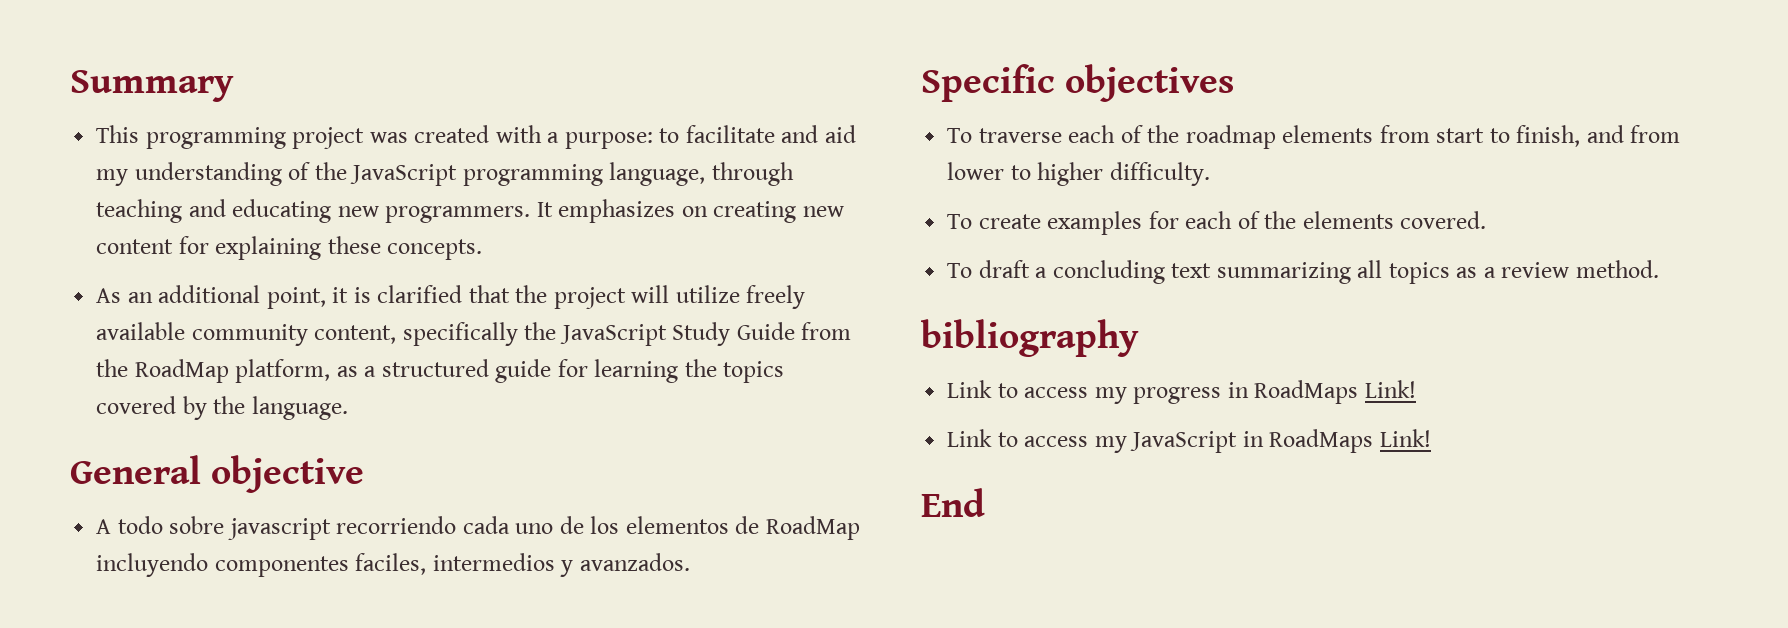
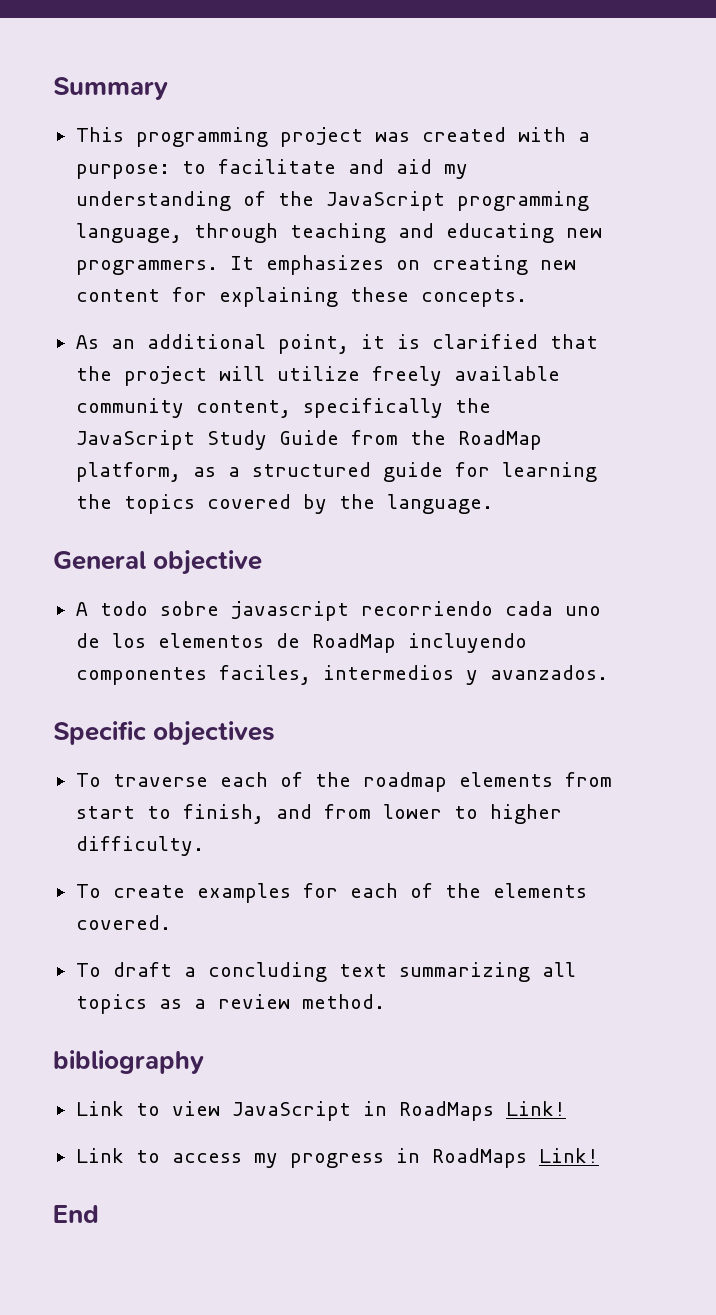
[1024,387,1222,404] access my progress -> [171,1101,351,1121] view JavaScript
[1130,431,1238,453] JavaScript -> [289,1153,384,1168] progress

